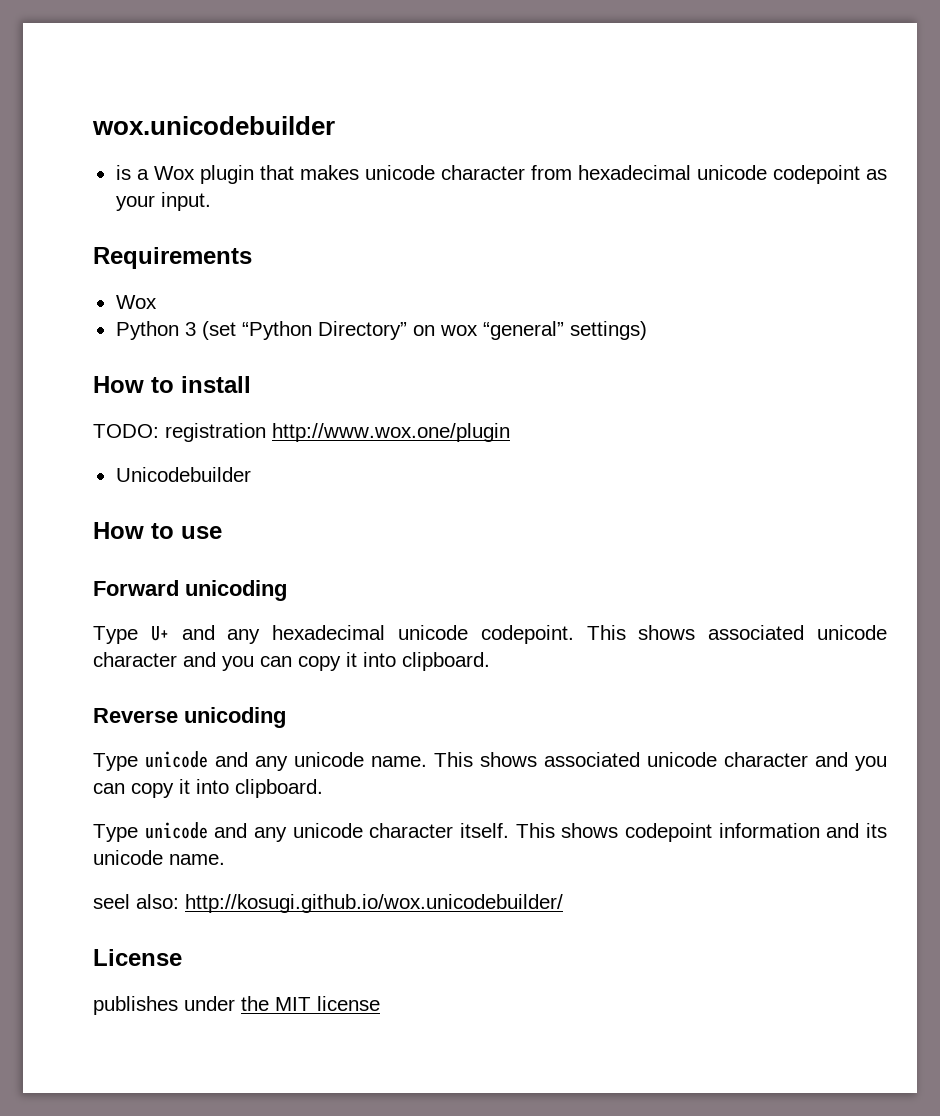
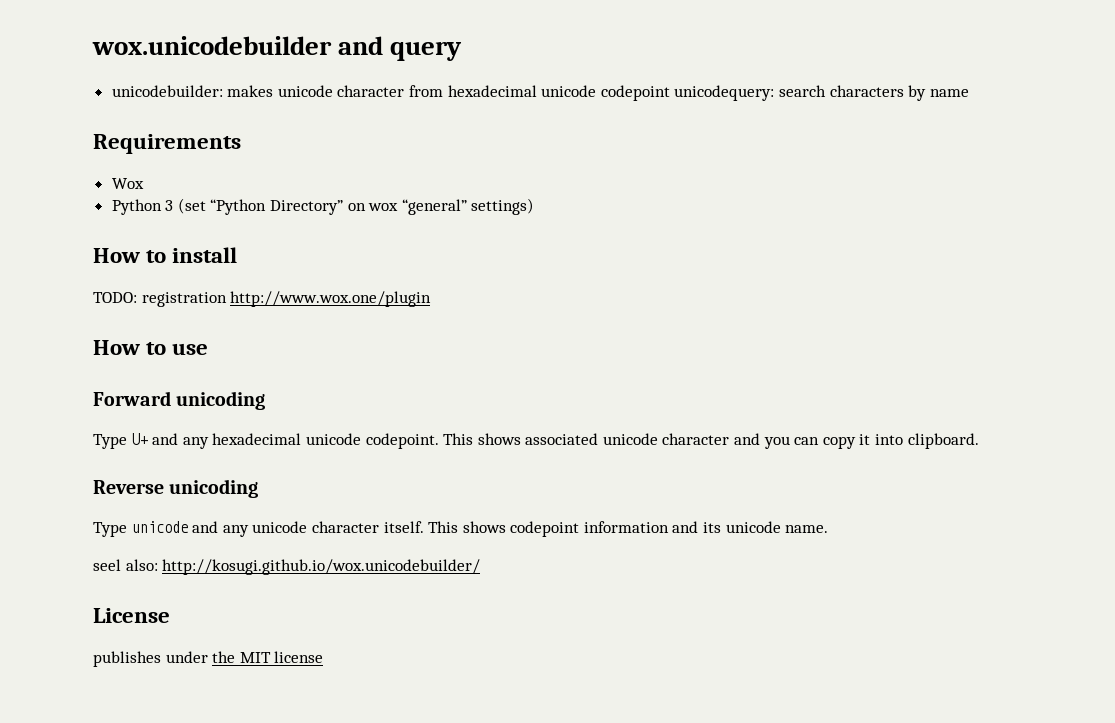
[115,165,294,184] // is a Wox plugin that -> [338,36,463,61] [111,85,223,97] and query // unicodebuilder:
[866,169,888,180] [115,192,211,211] as your input. -> [674,85,969,101] unicodequery: search characters by name
[115,467,251,482] // Unicodebuilder -> (432, 299) none
[93,751,887,771] [93,779,323,798] // Type unicode and any unicode name. This shows associated unicode character and you can copy it into clipboard. -> (259, 488) none

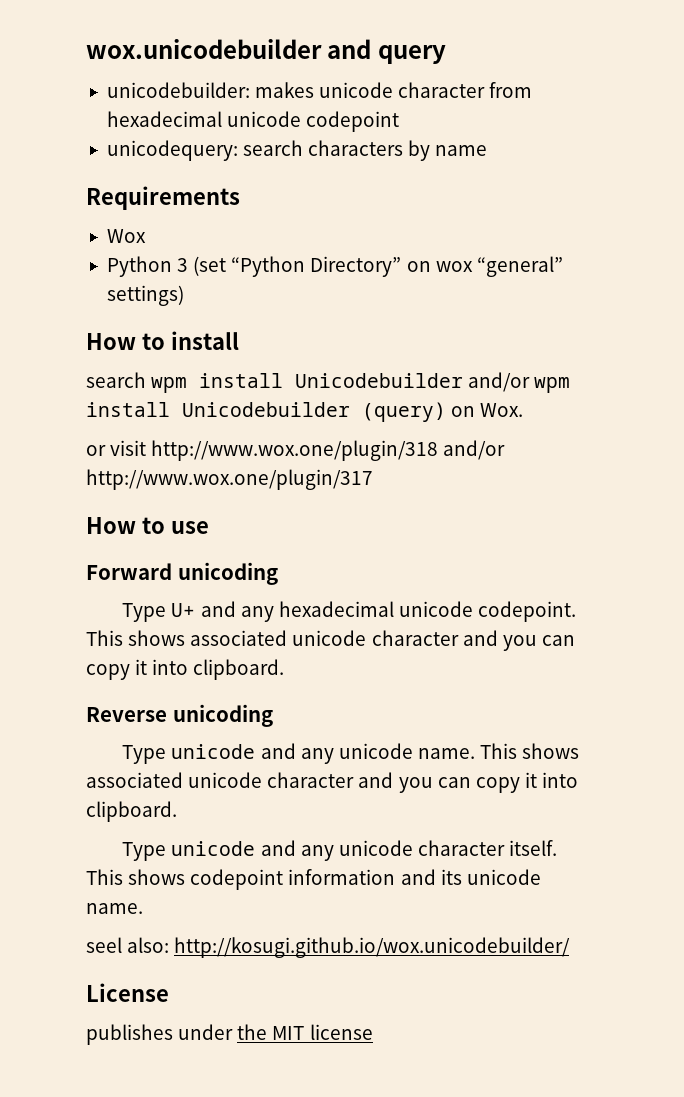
(670, 93) none -> (400, 121) //
[93,291,432,307] TODO: registration http://www.wox.one/plugin -> [86,372,571,393] [86,402,524,422] [86,440,506,461] [86,469,373,490] search wpm install Unicodebuilder and/or wpm install Unicodebuilder (query) on Wox. // or visit http://www.wox.one/plugin/318 and/or http://www.wox.one/plugin/317
(259, 488) none -> [122,743,580,764] [86,772,579,793] [86,801,177,822] // Type unicode and any unicode name. This shows associated unicode character and you can copy it into clipboard.

